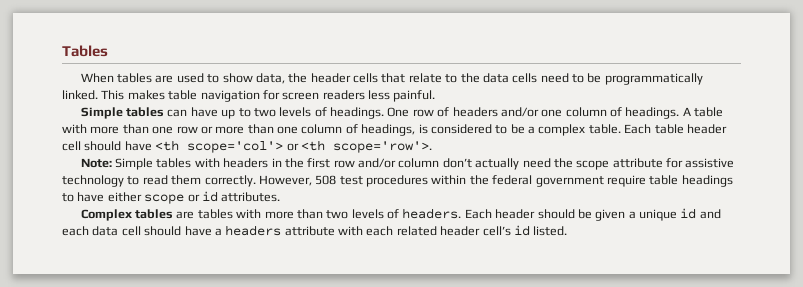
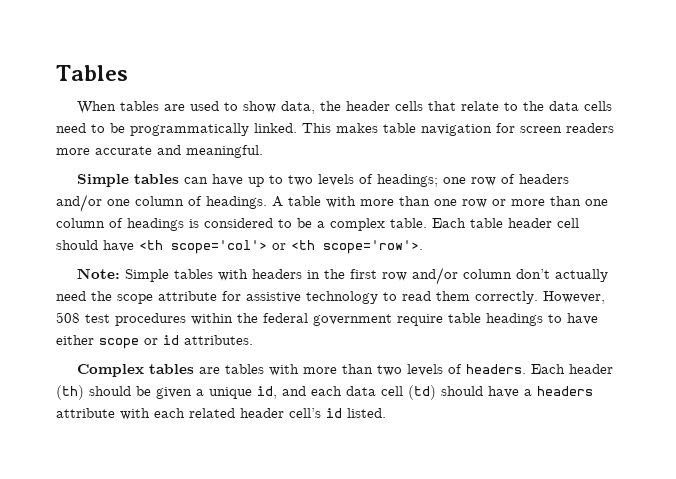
[368,90,436,102] less painful. -> [56,145,263,158] more accurate and meaningful.
[330,107,410,119] headings. One -> [377,174,467,187] headings; one
[361,124,416,136] headings, -> [127,218,184,231] headings
(536, 214) none -> [56,385,84,400] (th)
[680,208,697,219] id -> [257,386,277,399] id,
(141, 231) none -> [408,385,436,400] (td)

